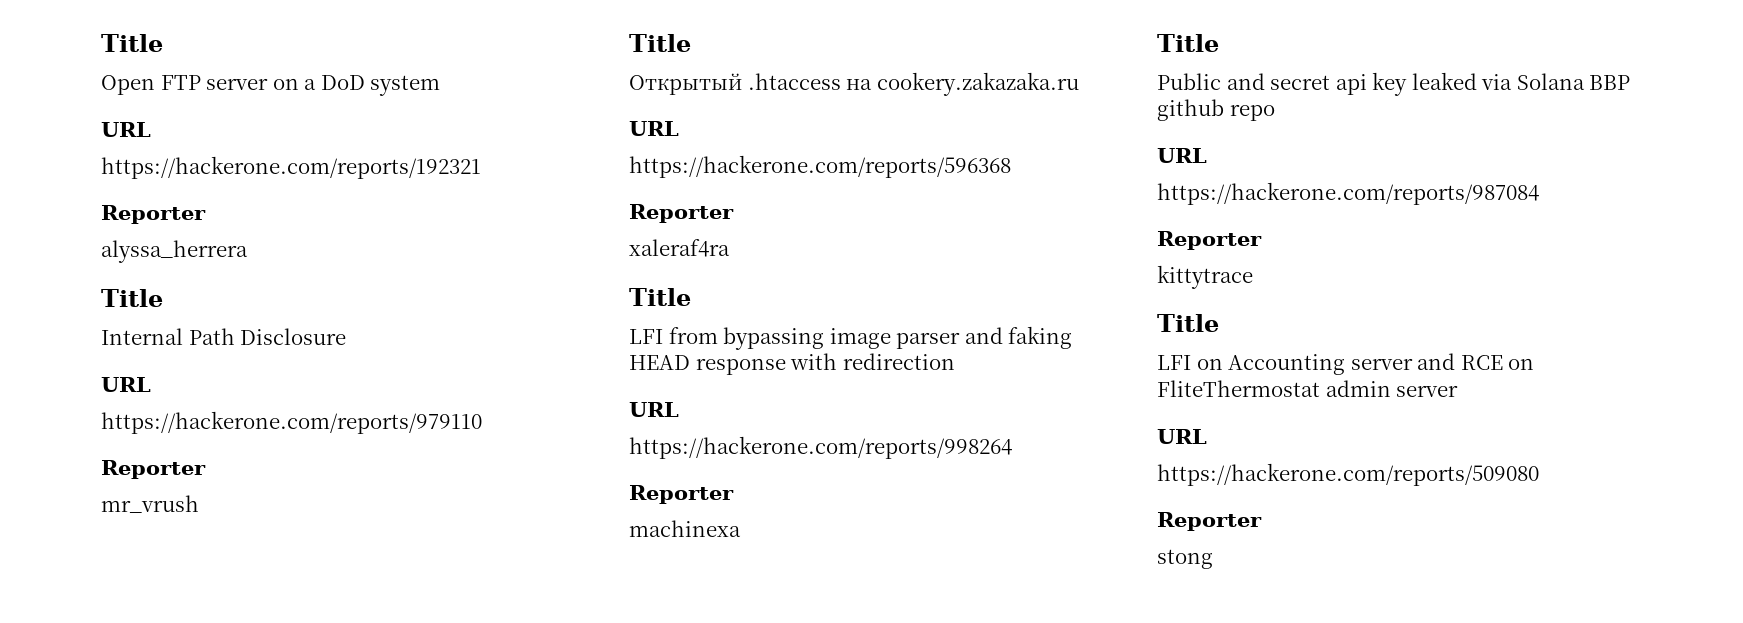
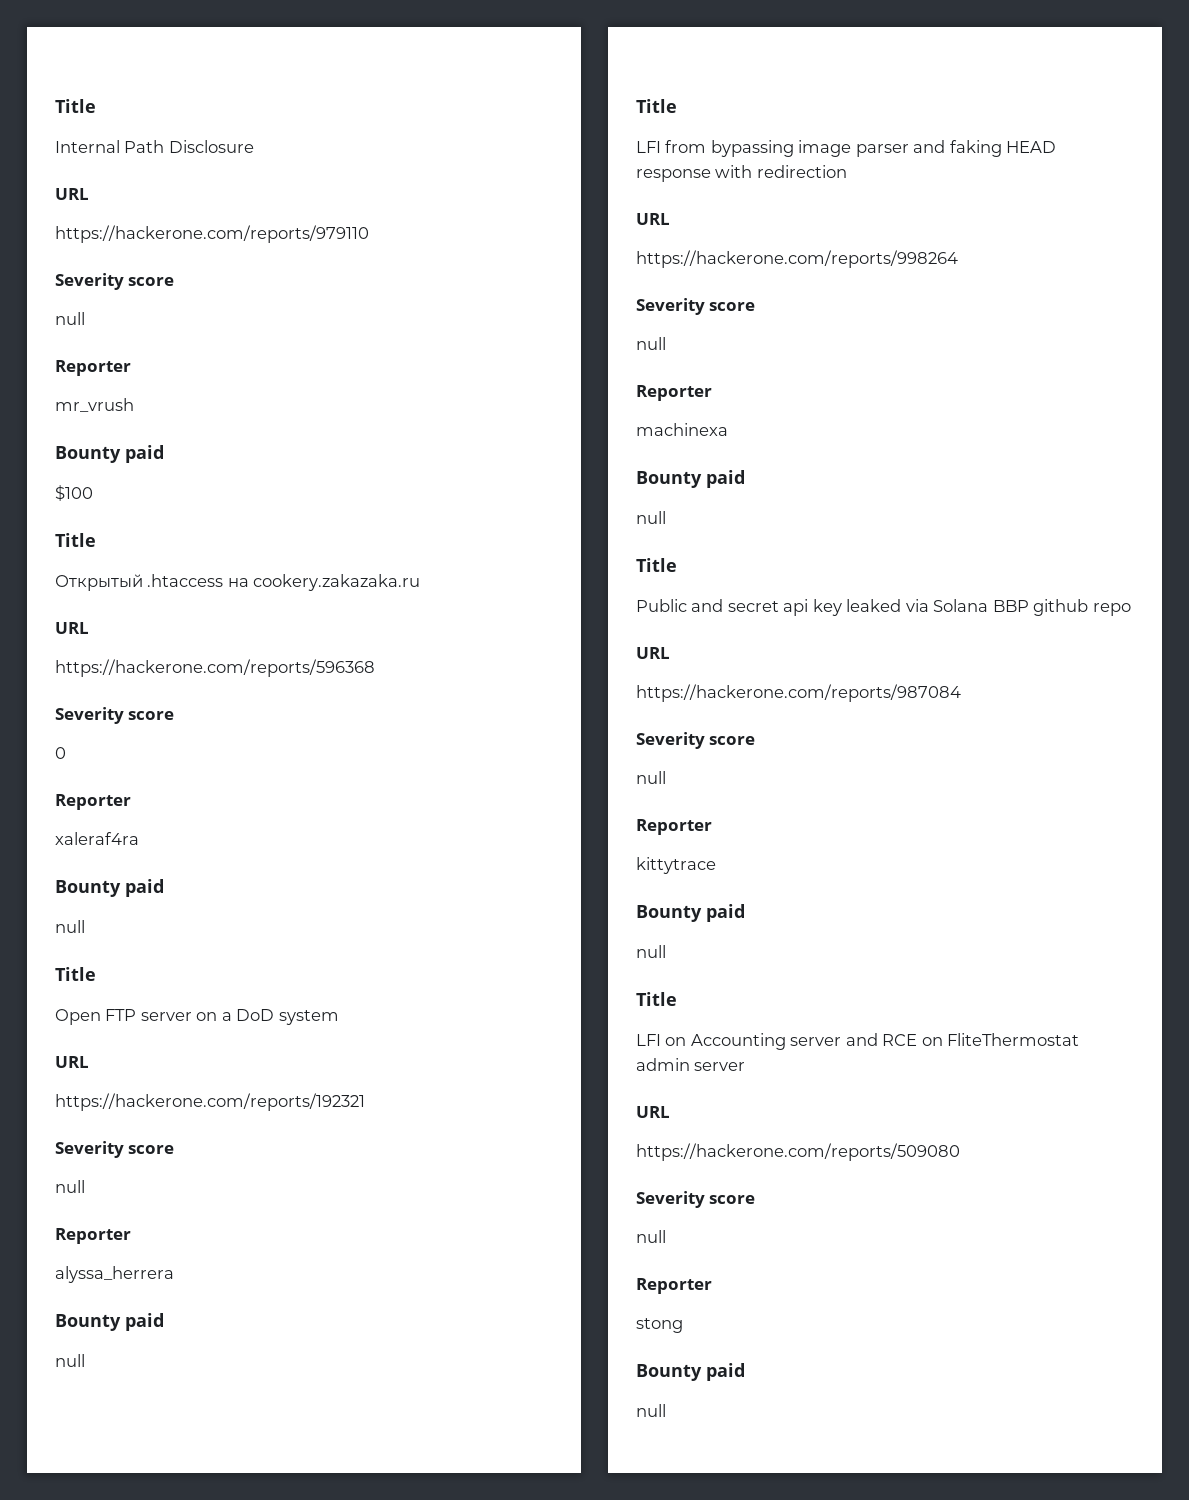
[101,34,163,52] Title -> [55,99,96,113] [55,140,254,153] [55,188,89,200] [55,225,369,243] [55,273,175,290] [55,312,85,325] [55,360,131,376] [55,398,134,412] [55,445,164,463] [55,485,93,501] [55,533,96,547] [55,574,421,591] [55,622,89,634] [55,659,375,677] [55,707,175,724] [55,747,66,759] [55,794,131,810] [55,832,139,845] [55,879,164,897] [55,920,85,933] [55,967,96,981] Title // Internal Path Disclosure // URL // https://hackerone.com/reports/979110 // Severity score // null // Reporter // mr_vrush // Bounty paid // $100 // Title // Открытый .htaccess на cookery.zakazaka.ru // URL // https://hackerone.com/reports/596368 // Severity score // 0 // Reporter // xaleraf4ra // Bounty paid // null // Title
(481, 167) none -> [55,1141,175,1158] [55,1180,85,1193] // Severity score // null
[101,289,163,307] [101,328,347,345] [101,377,151,392] [101,411,482,434] [101,460,206,479] [101,495,199,513] [629,34,691,52] [629,72,1079,96] [629,121,679,136] [629,155,1011,178] [629,204,734,223] [629,239,730,257] Title // Internal Path Disclosure // URL // https://hackerone.com/reports/979110 // Reporter // mr_vrush // Title // Открытый .htaccess на cookery.zakazaka.ru // URL // https://hackerone.com/reports/596368 // Reporter // xaleraf4ra -> [55,1313,164,1331] [55,1354,85,1367] Bounty paid // null
(1012, 447) none -> [636,298,756,315] [636,337,666,350] // Severity score // null
(741, 528) none -> [636,470,745,488] [636,511,666,524] // Bounty paid // null
(1539, 193) none -> [636,732,756,749] [636,771,666,784] // Severity score // null
(1253, 277) none -> [636,904,745,922] [636,945,666,958] // Bounty paid // null
(1539, 474) none -> [636,1191,756,1208] [636,1230,666,1243] // Severity score // null
(1213, 559) none -> [636,1363,745,1381] [636,1404,666,1417] // Bounty paid // null

